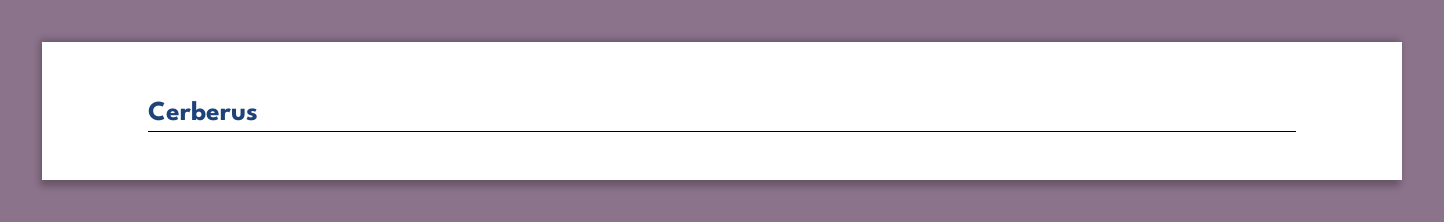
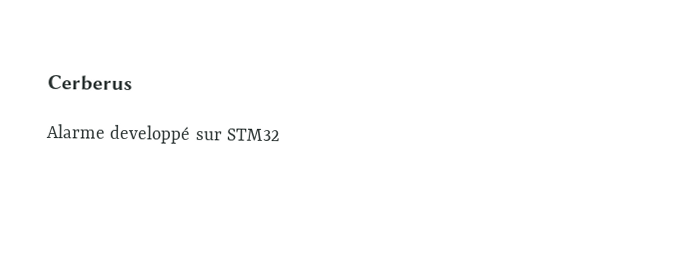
(258, 111) none -> [46,123,281,144] // Alarme developpé sur STM32

